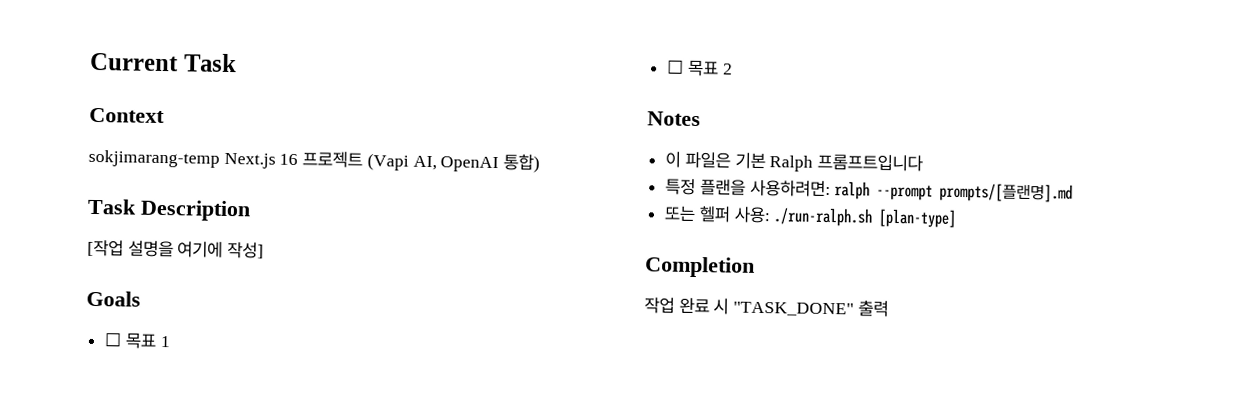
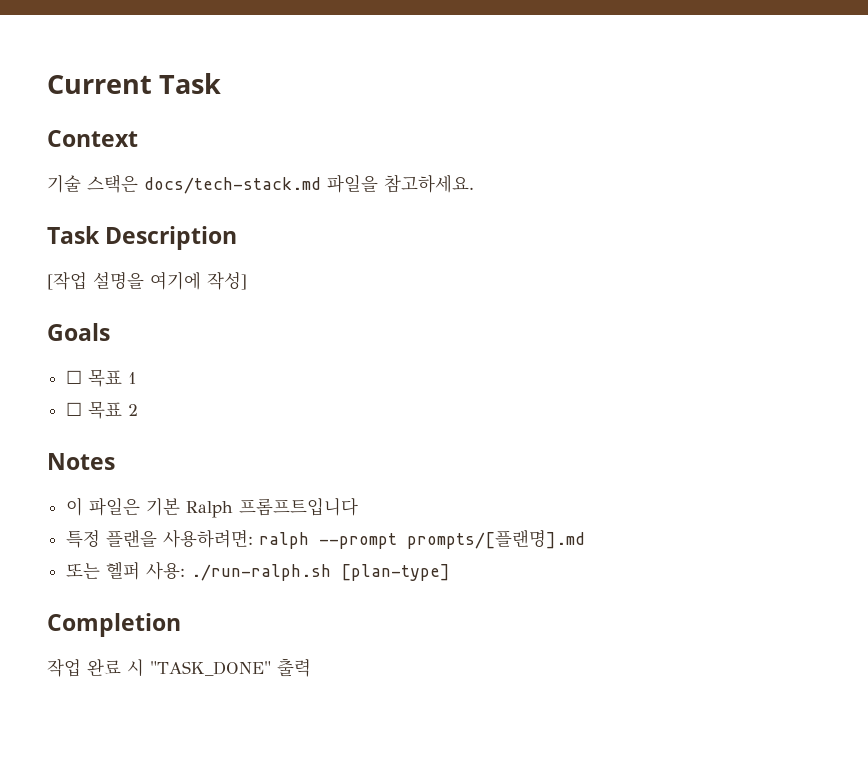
[88,149,541,173] sokjimarang-temp Next.js 16 프로젝트 (Vapi AI, OpenAI 통합) -> [47,174,474,194] 기술 스택은 docs/tech-stack.md 파일을 참고하세요.

